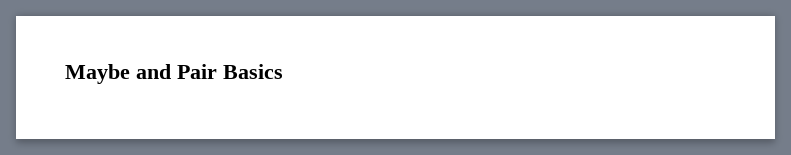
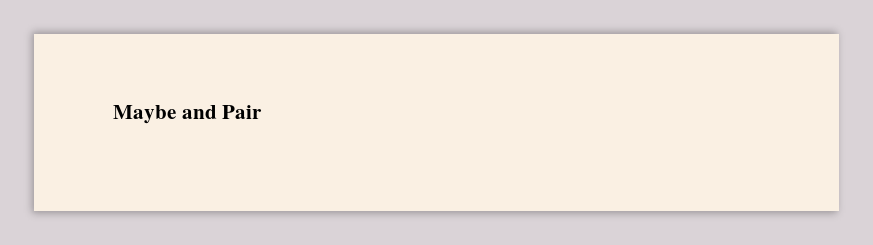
[223,64,283,79] Basics -> (263, 112) none

